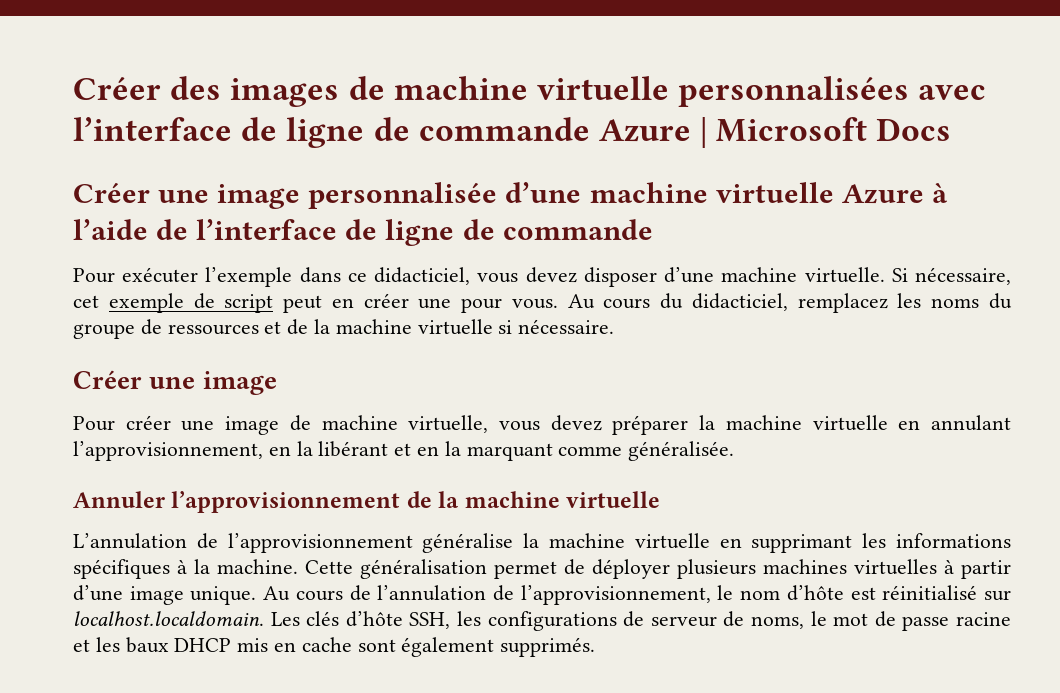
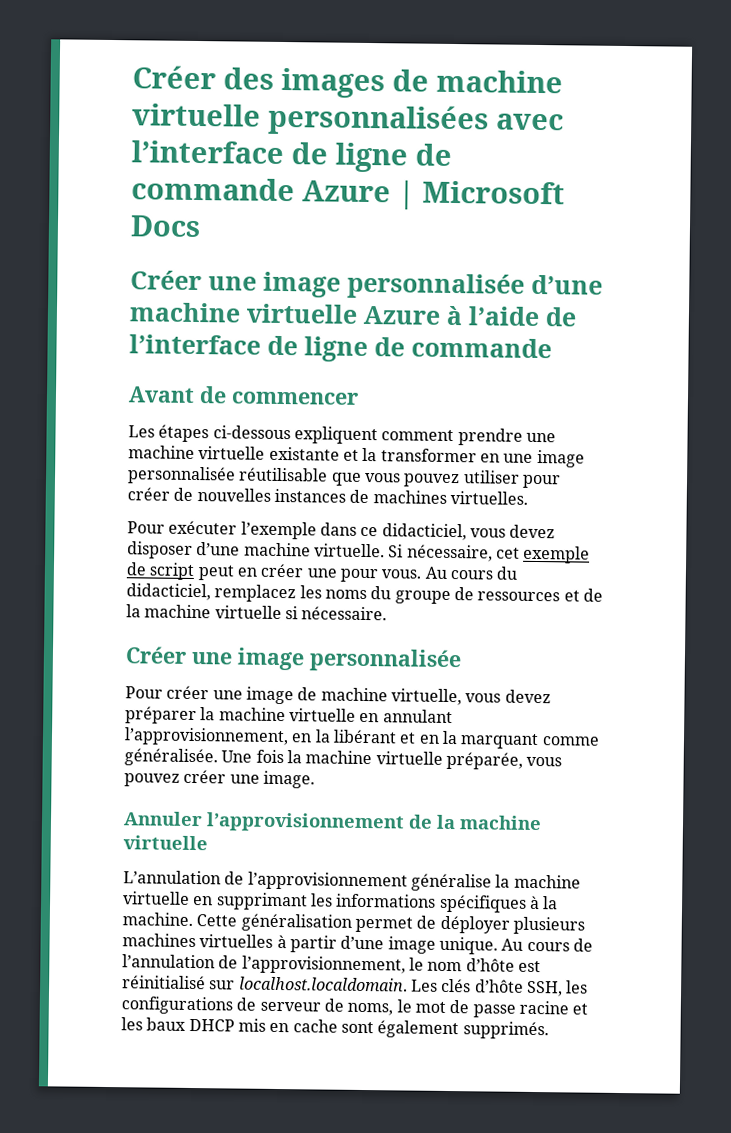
(653, 229) none -> [128,386,359,405] [128,424,556,446] [128,445,585,468] [127,466,561,489] [127,487,528,505] // Avant de commencer // Les étapes ci-dessous expliquent comment prendre une machine virtuelle existante et la transformer en une image personnalisée réutilisable que vous pouvez utiliser pour créer de nouvelles instances de machines virtuelles.
(277, 383) none -> [309,648,462,673] personnalisée
(735, 451) none -> [221,749,563,770] [124,769,315,789] Une fois la machine virtuelle préparée, vous pouvez créer une image.

